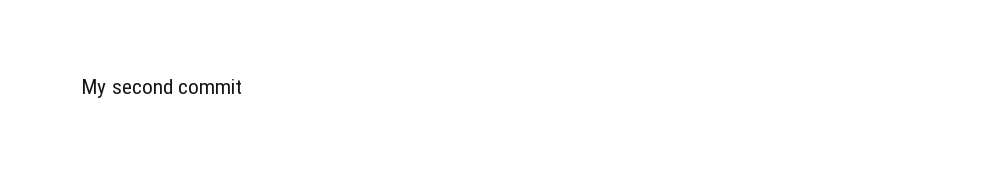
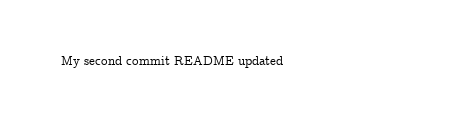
(243, 86) none -> [174,55,283,68] README updated

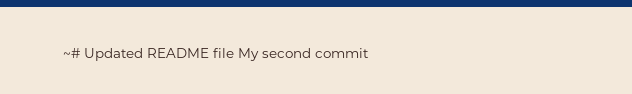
(61, 61) none -> [63,48,234,61] ~# Updated README file
[174,55,283,68] README updated -> (369, 53) none

